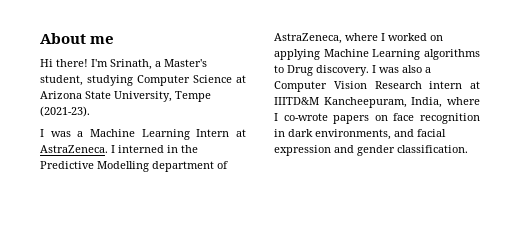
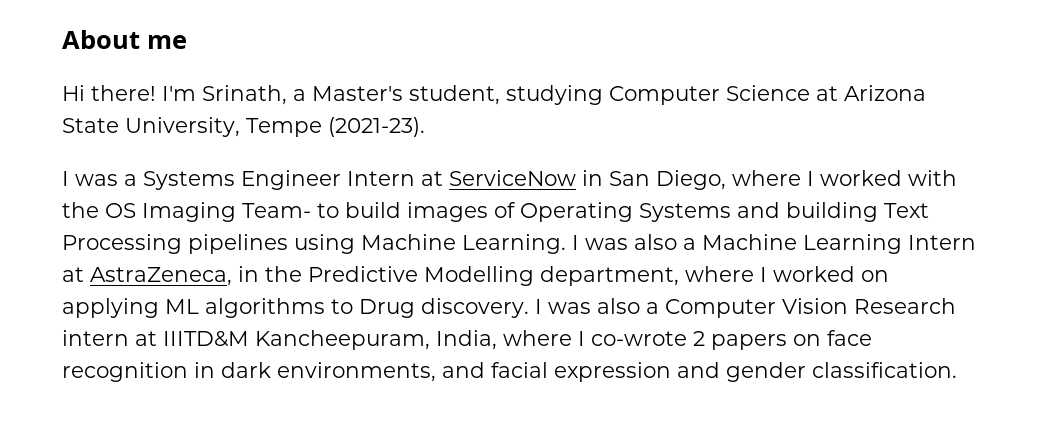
(84, 134) none -> [143,170,957,190] [62,202,929,222] [62,234,696,254] Systems Engineer Intern at ServiceNow in San Diego, where I worked with the OS Imaging Team- to build images of Operating Systems and building Text Processing pipelines using Machine Learning. I was also a
[40,145,164,153] AstraZeneca. I interned -> [90,267,232,286] AstraZeneca,
[152,161,228,172] [274,33,342,44] department of AstraZeneca, -> [540,266,679,286] department,
[323,49,421,60] Machine Learning -> [165,299,199,314] ML
(328, 117) none -> [693,331,705,346] 2

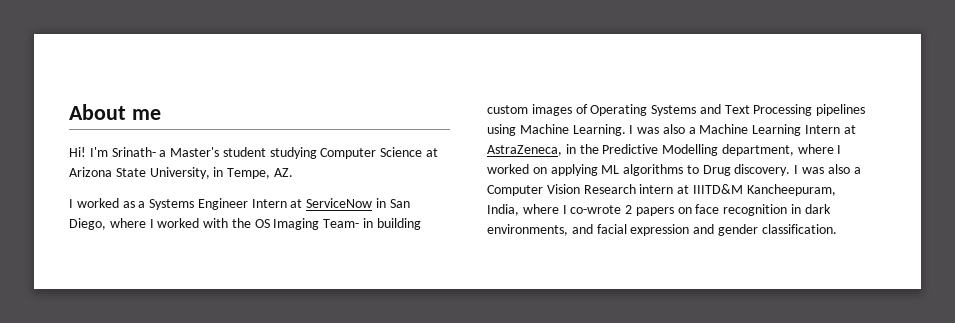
[62,85,287,105] Hi there! I'm Srinath, -> [69,147,156,157] Hi! I'm Srinath-
[409,85,500,105] student, -> [222,147,266,157] student
[246,117,425,137] [62,171,118,186] Tempe (2021-23). // I was -> [213,167,293,179] [69,198,135,208] in Tempe, AZ. // I worked as
[317,202,401,218] to build -> [363,218,421,230] [487,105,528,114] in building custom
[786,202,878,222] building -> (721, 109) none

